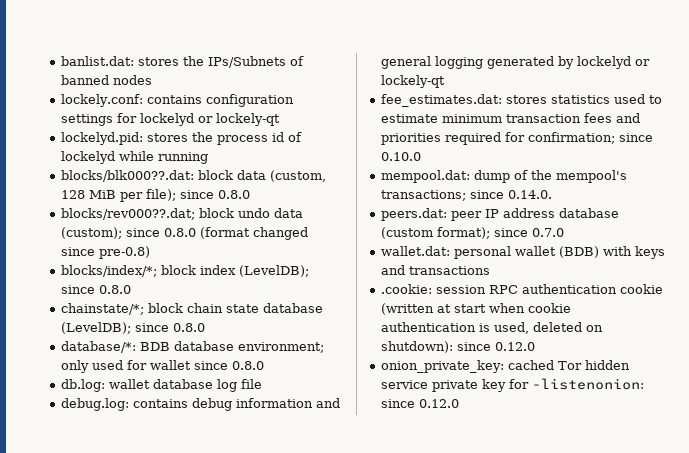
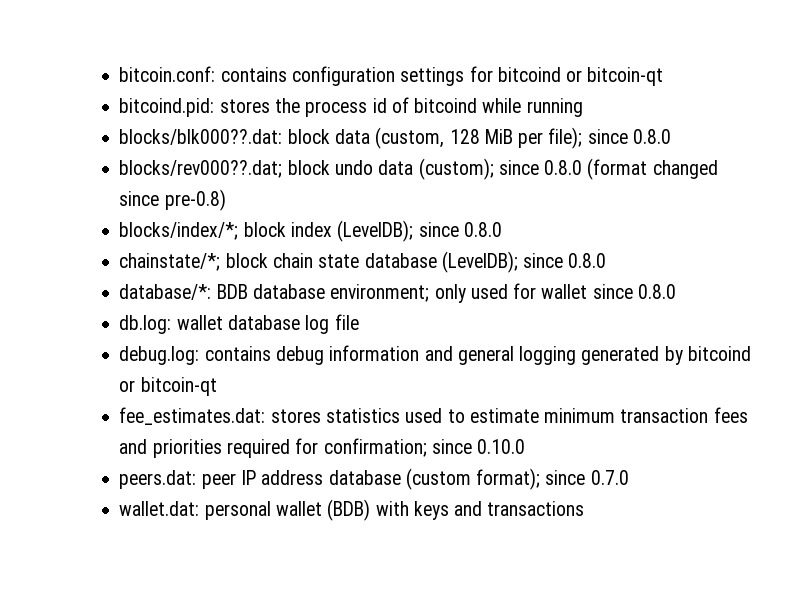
[60,56,304,68] [60,75,152,85] [60,94,294,107] [60,113,280,126] [60,132,143,145] banlist.dat: stores the IPs/Subnets of banned nodes // lockely.conf: contains configuration settings for lockelyd or lockely-qt // lockelyd.pid: -> [119,66,664,86] [119,98,215,117] bitcoin.conf: contains configuration settings for bitcoind or bitcoin-qt // bitcoind.pid:
[60,151,115,164] lockelyd -> [414,98,478,113] bitcoind
[576,56,650,69] [380,75,445,88] lockelyd or lockely-qt -> [687,346,751,361] [119,377,217,396] bitcoind or bitcoin-qt
[380,170,627,183] [380,190,552,201] // mempool.dat: dump of the mempool's transactions; since 0.14.0. -> (526, 446) none
[380,284,663,294] [380,303,571,315] [380,322,603,334] [380,341,535,353] [380,360,630,373] [380,378,644,392] [380,399,459,408] // .cookie: session RPC authentication cookie (written at start when cookie authentication is used, deleted on shutdown): since 0.12.0 // onion_private_key: cached Tor hidden service private key for -listenonion: since 0.12.0 -> (585, 508) none

